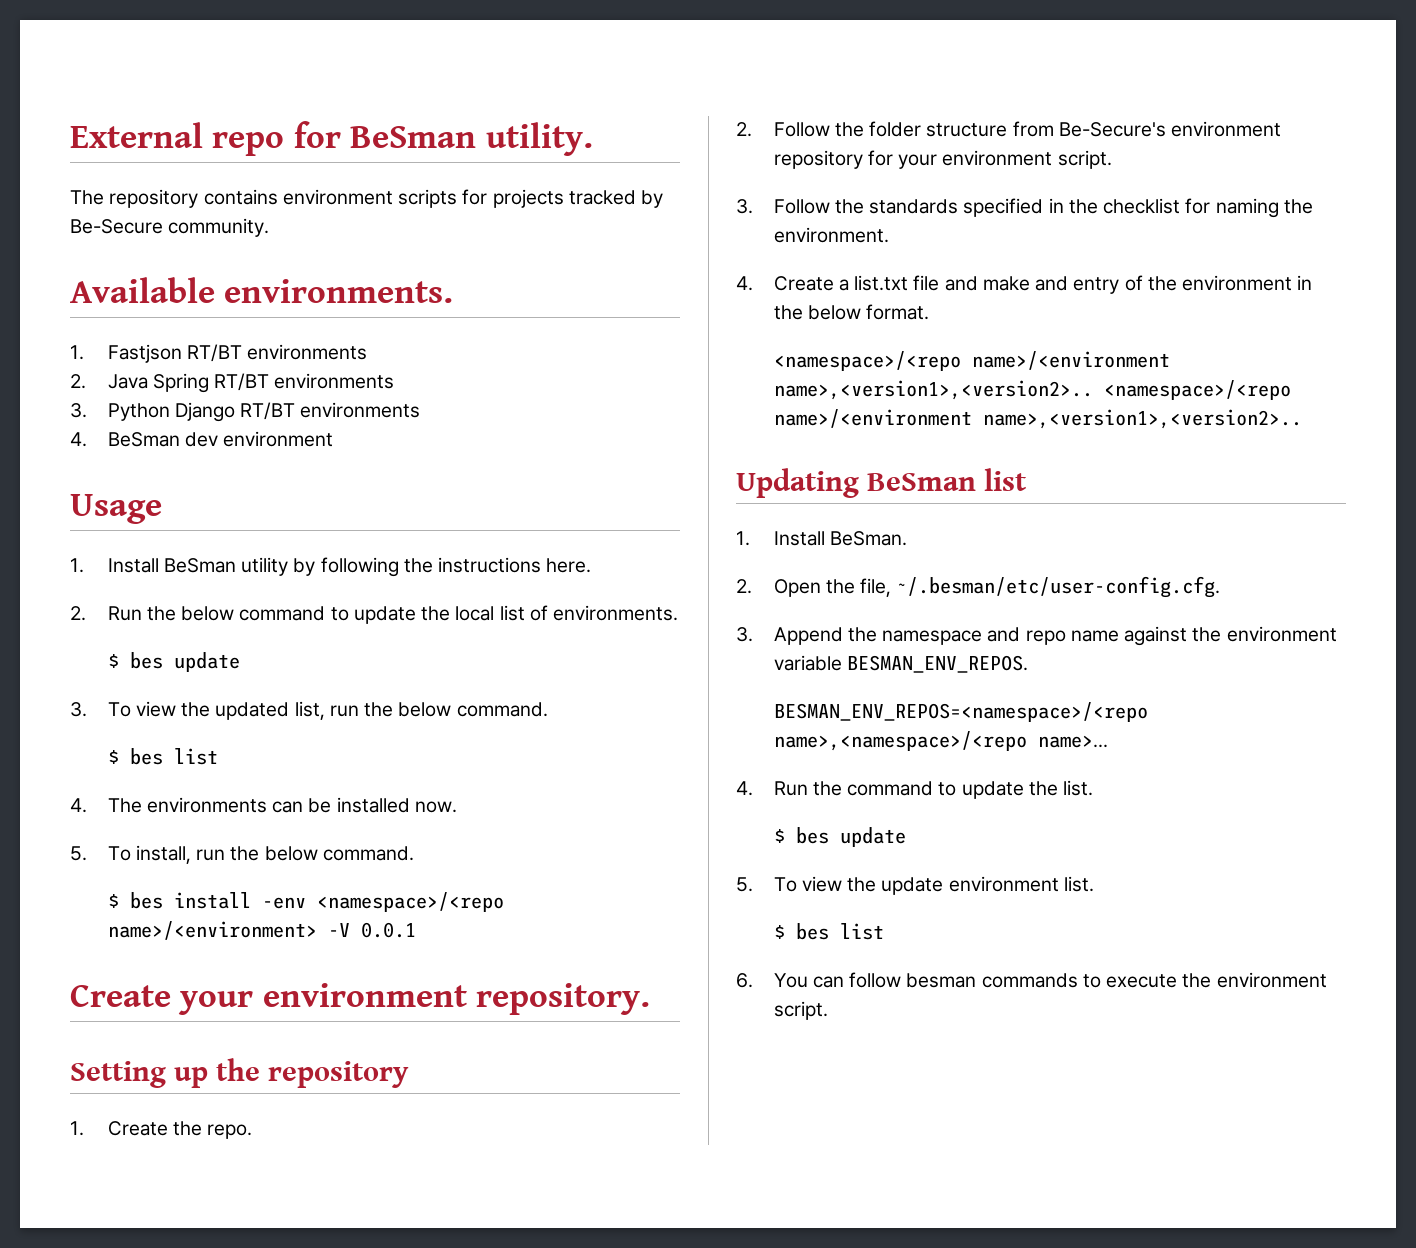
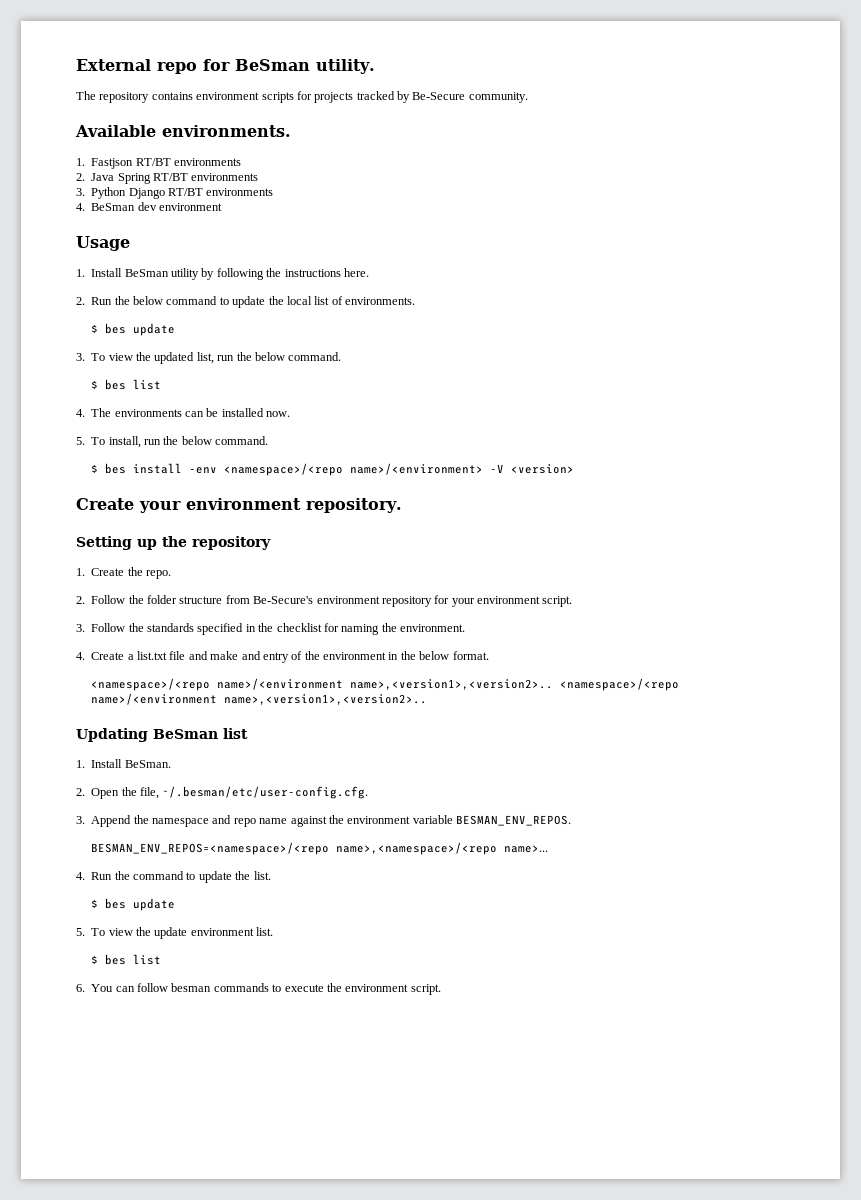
[360,922,416,938] 0.0.1 -> [510,464,574,474] <version>

